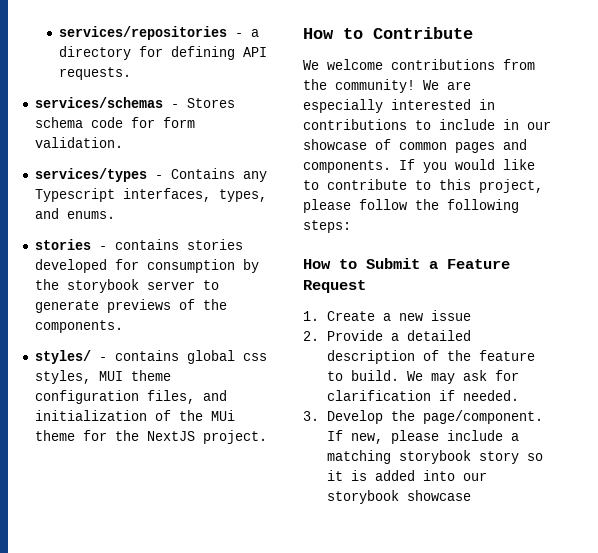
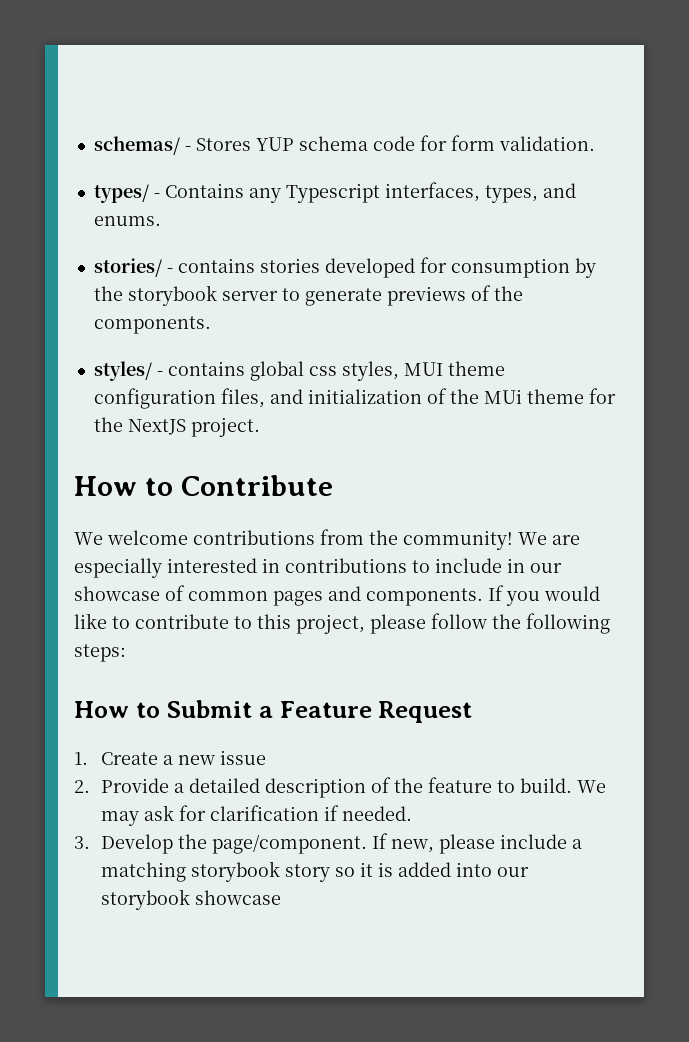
[59,26,260,40] [59,46,268,60] [59,67,132,80] [34,97,163,108] services/repositories - a directory for defining API requests. // services/schemas -> [93,136,180,155] schemas/
(235, 103) none -> [255,137,294,151] YUP
[34,168,147,182] services/types -> [93,184,149,203] types/
[34,239,91,250] stories -> [93,258,162,277] stories/

